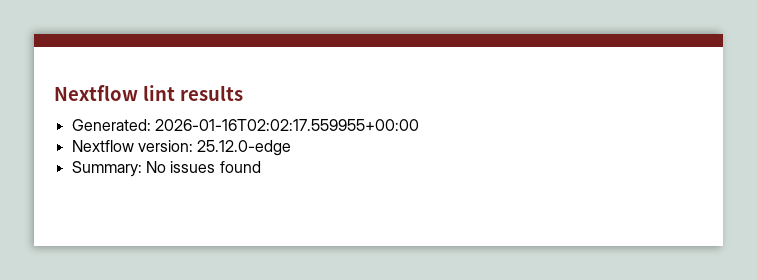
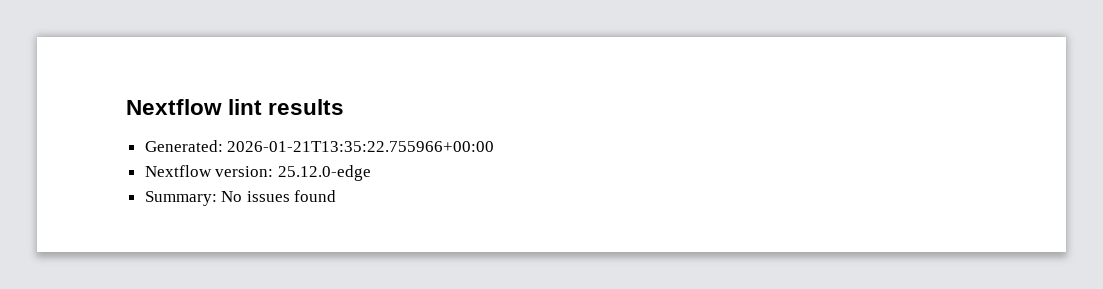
[154,119,419,131] 2026-01-16T02:02:17.559955+00:00 -> [227,141,495,152] 2026-01-21T13:35:22.755966+00:00

